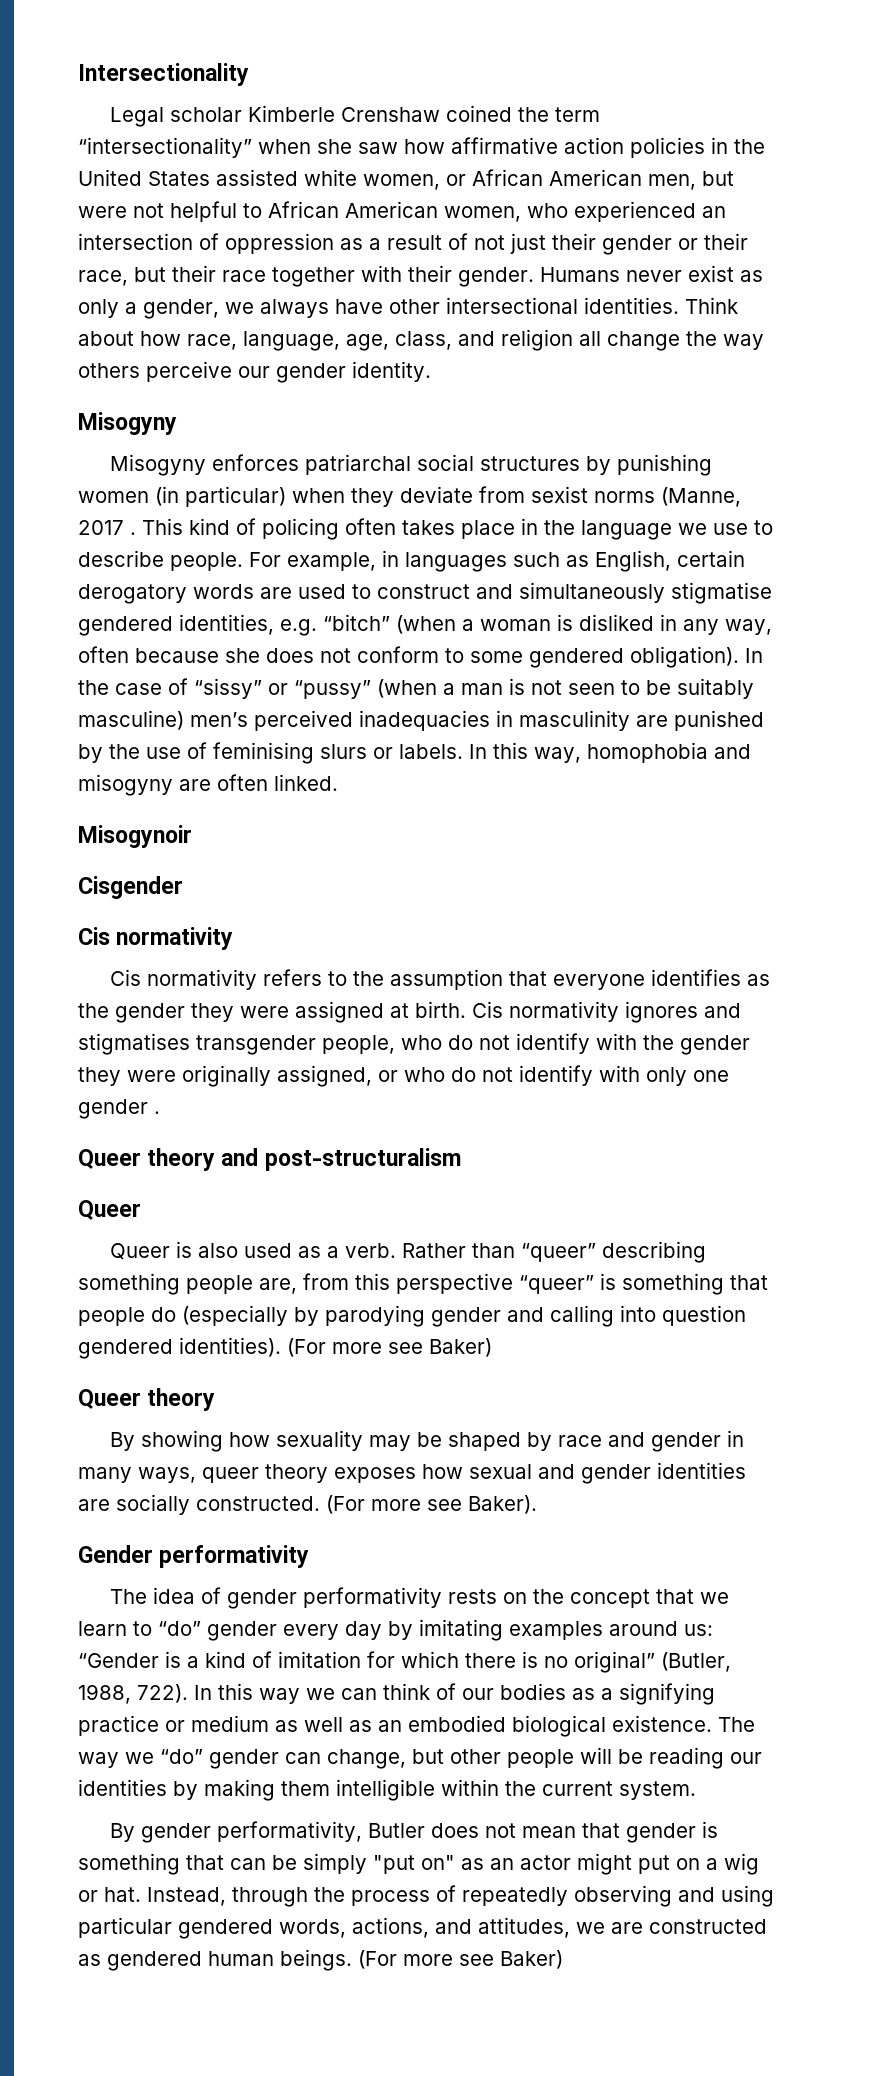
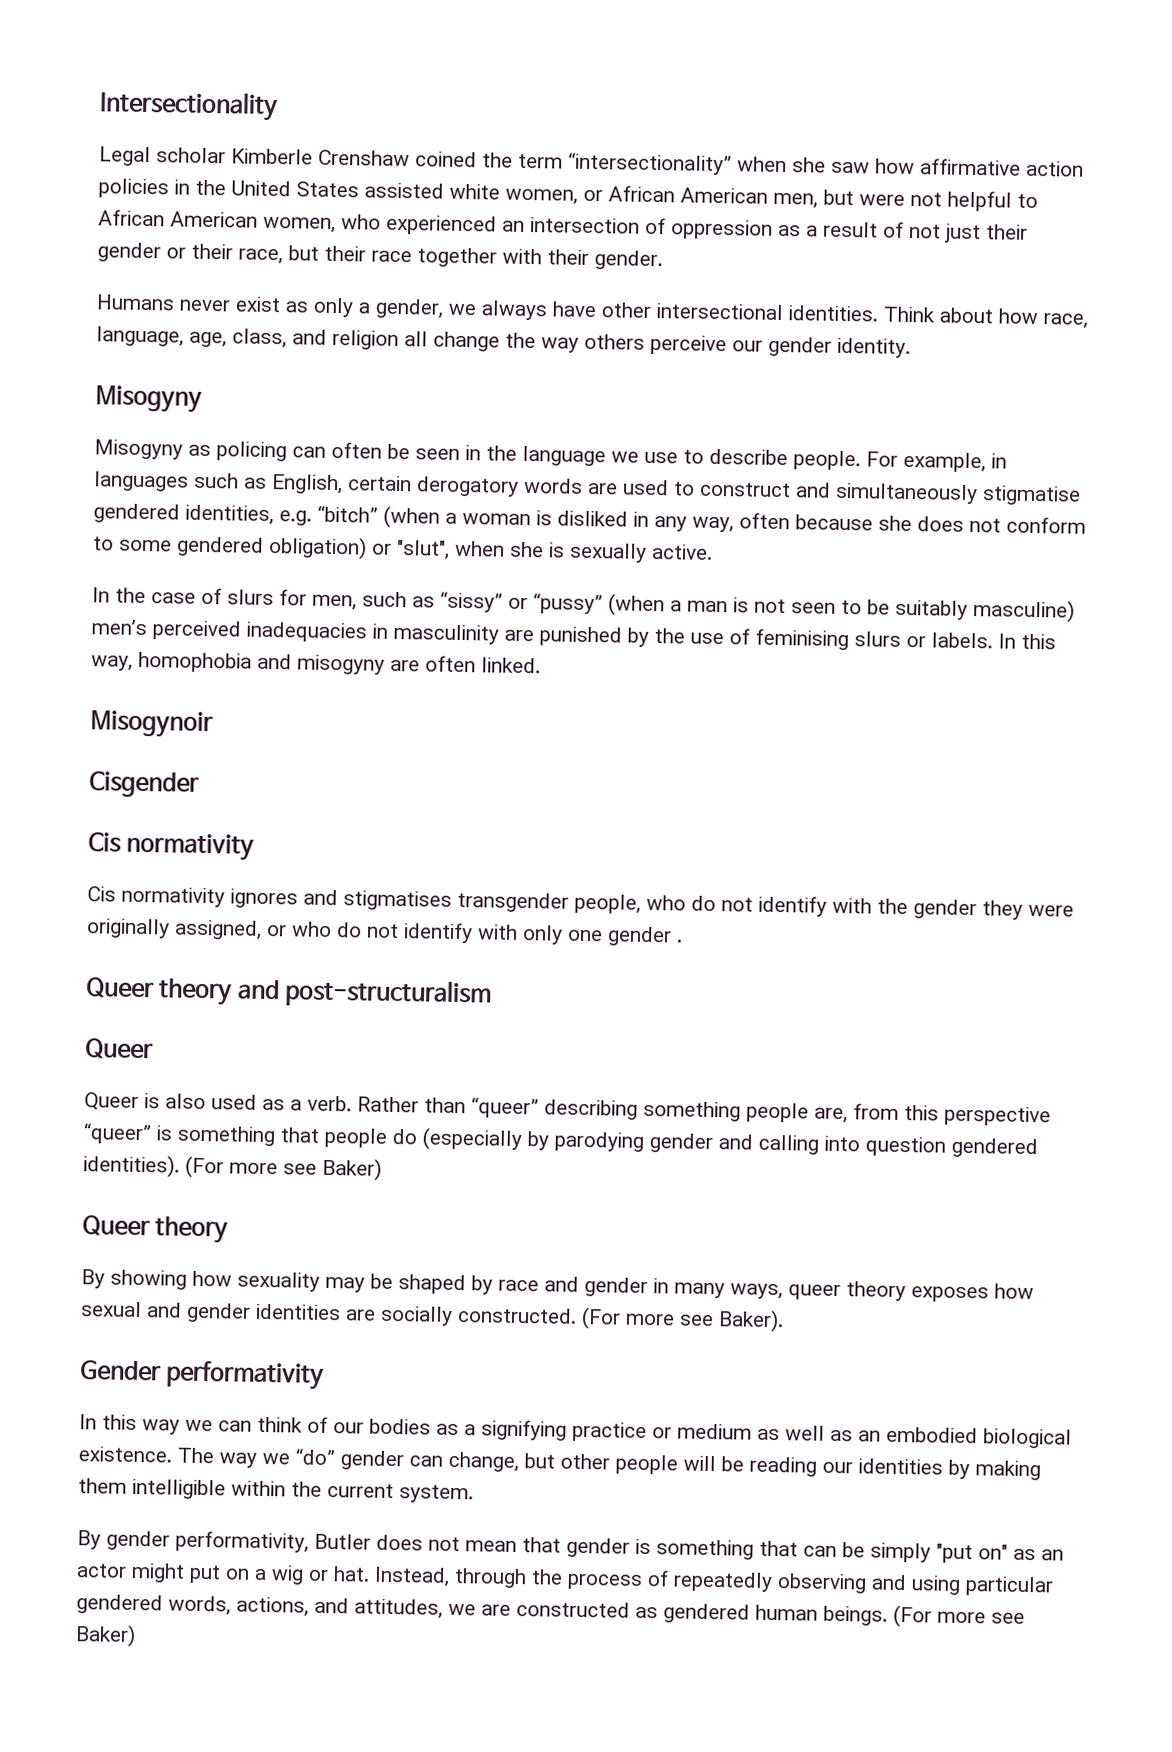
(534, 277) none -> (663, 260) //
[211,454,712,476] [78,486,741,507] [78,518,515,540] enforces patriarchal social structures by punishing women (in particular) when they deviate from sexist norms (Manne, 2017 . This kind of policing often takes place -> [188,441,460,462] as policing can often be seen
[630,646,763,668] [78,678,188,695] obligation). In the case of -> [268,535,713,563] [92,587,435,611] obligation) or "slut", when she is sexually active. // In the case of slurs for men, such as
[262,969,770,990] [78,1001,619,1023] refers to the assumption that everyone identifies as the gender they were assigned at birth. Cis normativity -> (225, 897) none
[109,1587,729,1609] [78,1619,713,1641] [78,1651,731,1673] [78,1684,188,1704] The idea of gender performativity rests on the concept that we learn to “do” gender every day by imitating examples around us: “Gender is a kind of imitation for which there is no original” (Butler, 1988, 722). -> (325, 1375) none

